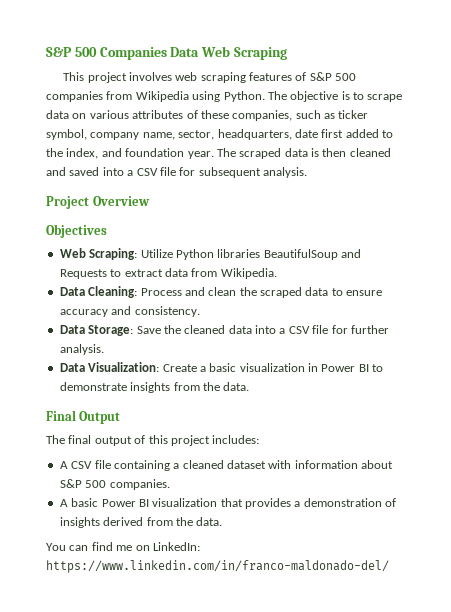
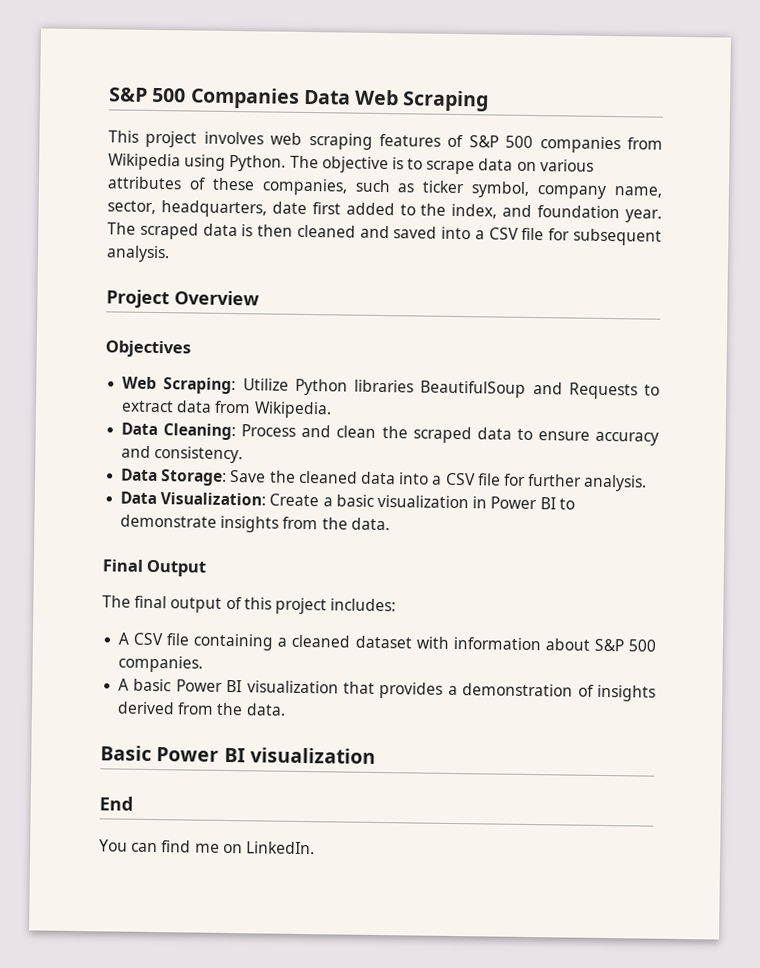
(223, 521) none -> [100,745,376,764] [99,796,133,811] // Basic Power BI visualization // End
[152,542,200,551] [46,560,389,573] LinkedIn: https://www.linkedin.com/in/franco-maldonado-del/ -> [245,841,315,855] LinkedIn.

